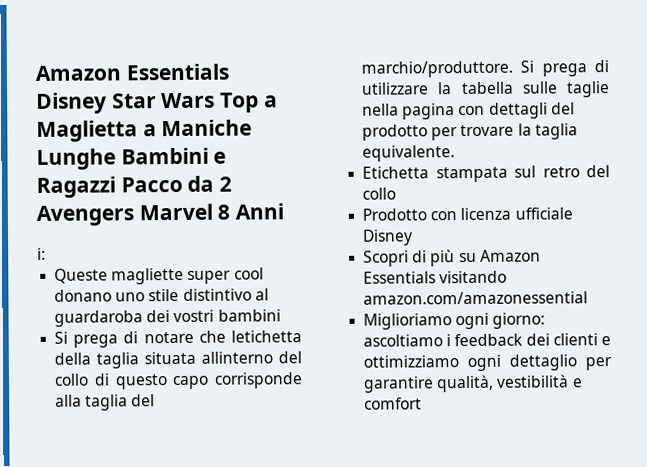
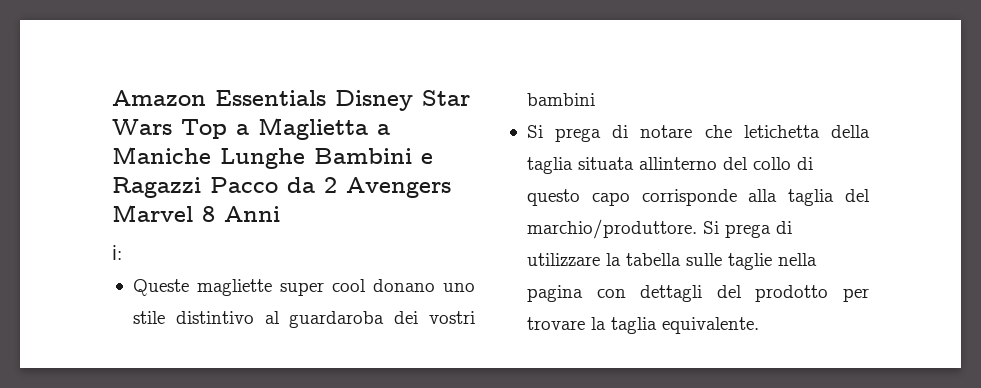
[362,165,610,183] [362,187,397,200] [362,207,573,221] [362,229,414,246] [363,249,541,267] [363,270,508,284] [363,291,589,305] [363,312,546,330] [363,333,611,347] [363,354,612,372] [363,374,583,393] [364,397,423,410] // Etichetta stampata sul retro del collo // Prodotto con licenza ufficiale Disney // Scopri di più su Amazon Essentials visitando amazon.com/amazonessential // Miglioriamo ogni giorno: ascoltiamo i feedback dei clienti e ottimizziamo ogni dettaglio per garantire qualità, vestibilità e comfort -> (759, 325) none

